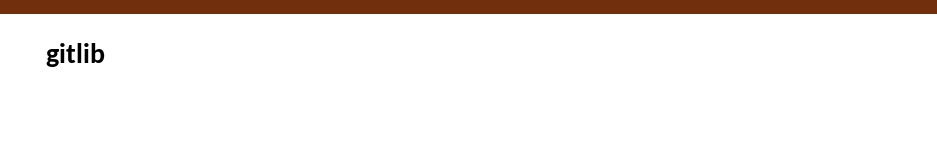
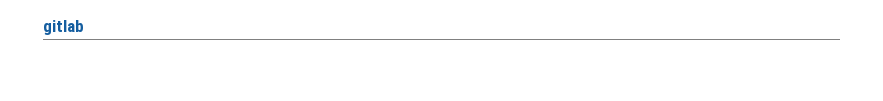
[46,43,105,67] gitlib -> [43,20,84,35] gitlab

